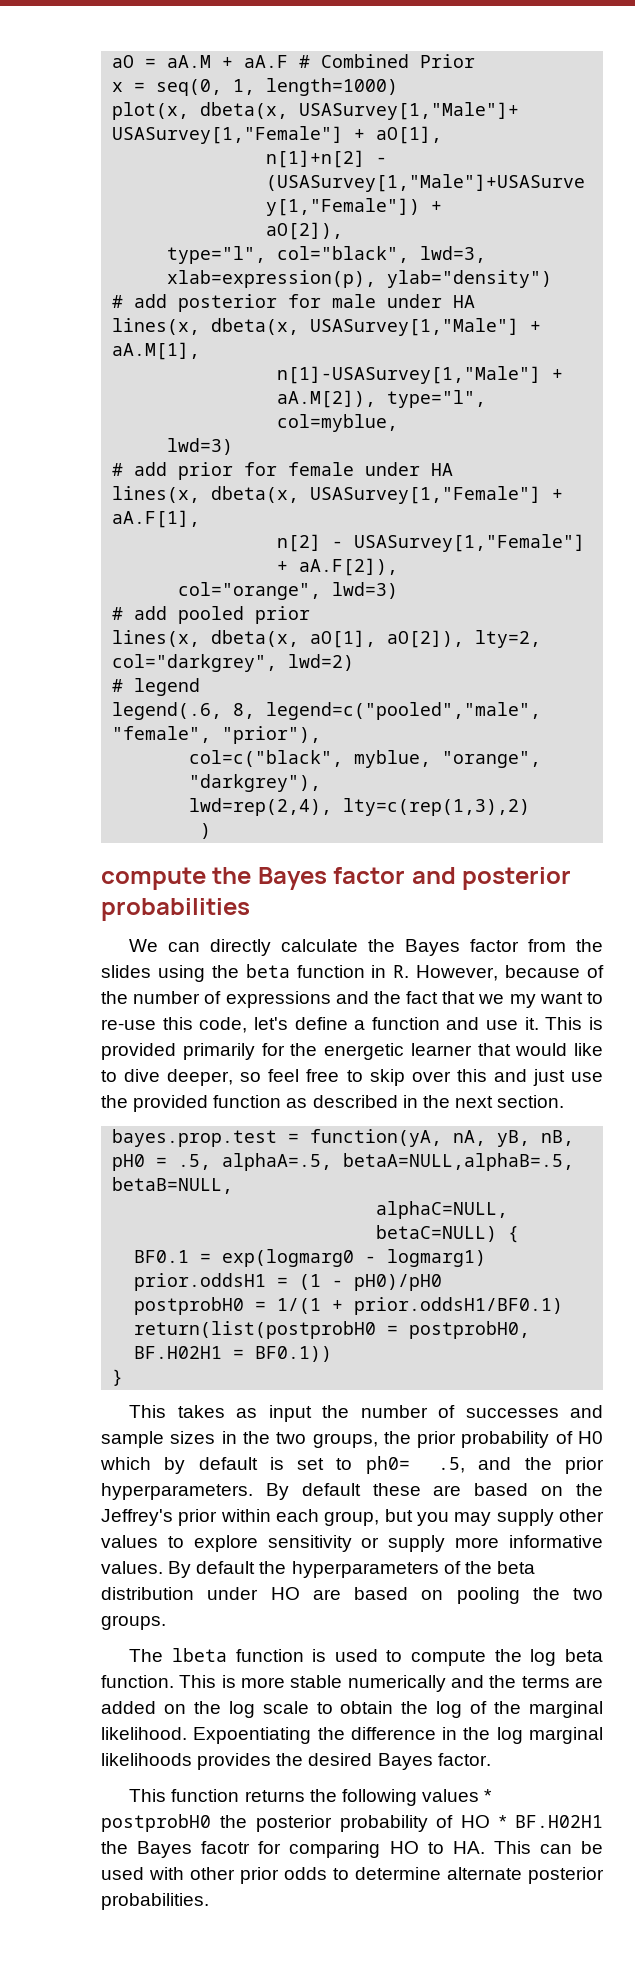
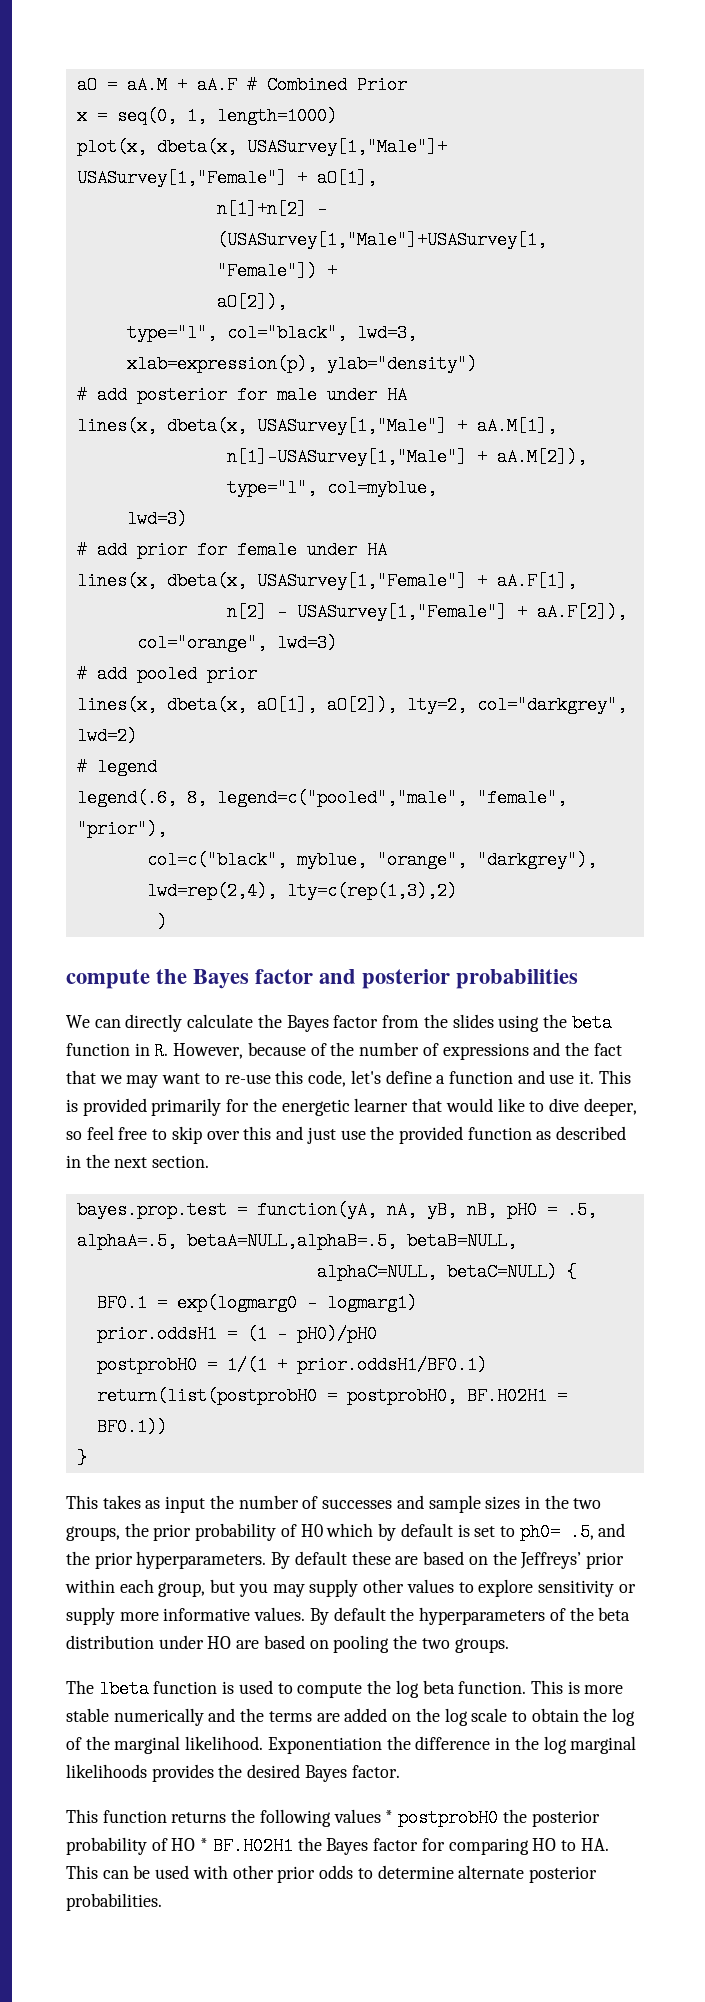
[509,994,536,1008] my -> [126,1075,159,1088] may
[101,1509,173,1526] Jeffrey's -> [520,1552,582,1569] Jeffreys’
[193,1727,312,1744] Expoentiating -> [267,1737,382,1754] Exponentiation
[201,1841,251,1854] facotr -> [373,1838,419,1851] factor

